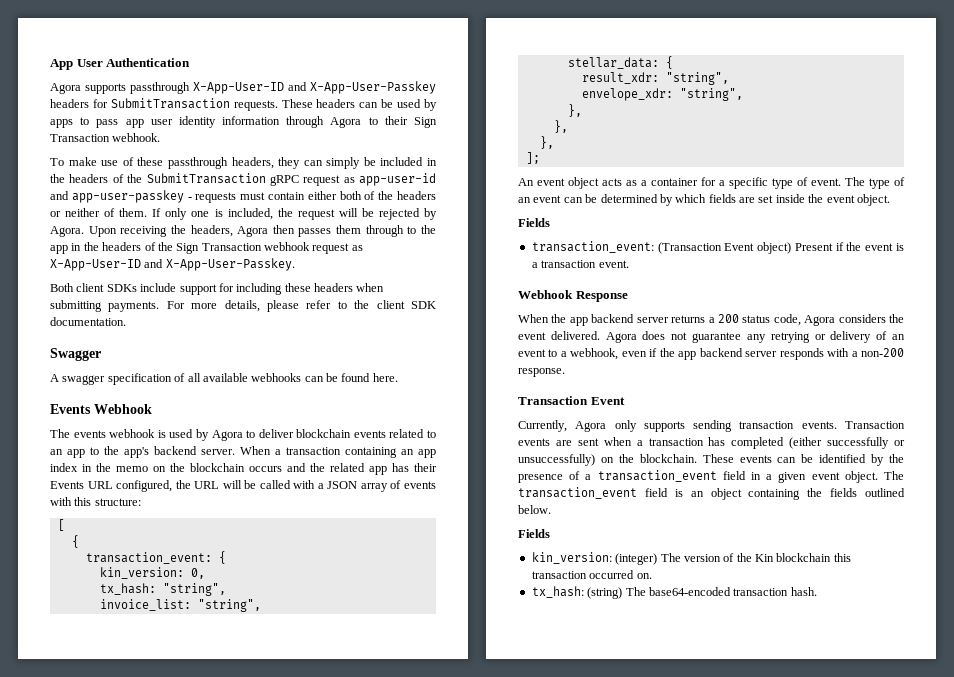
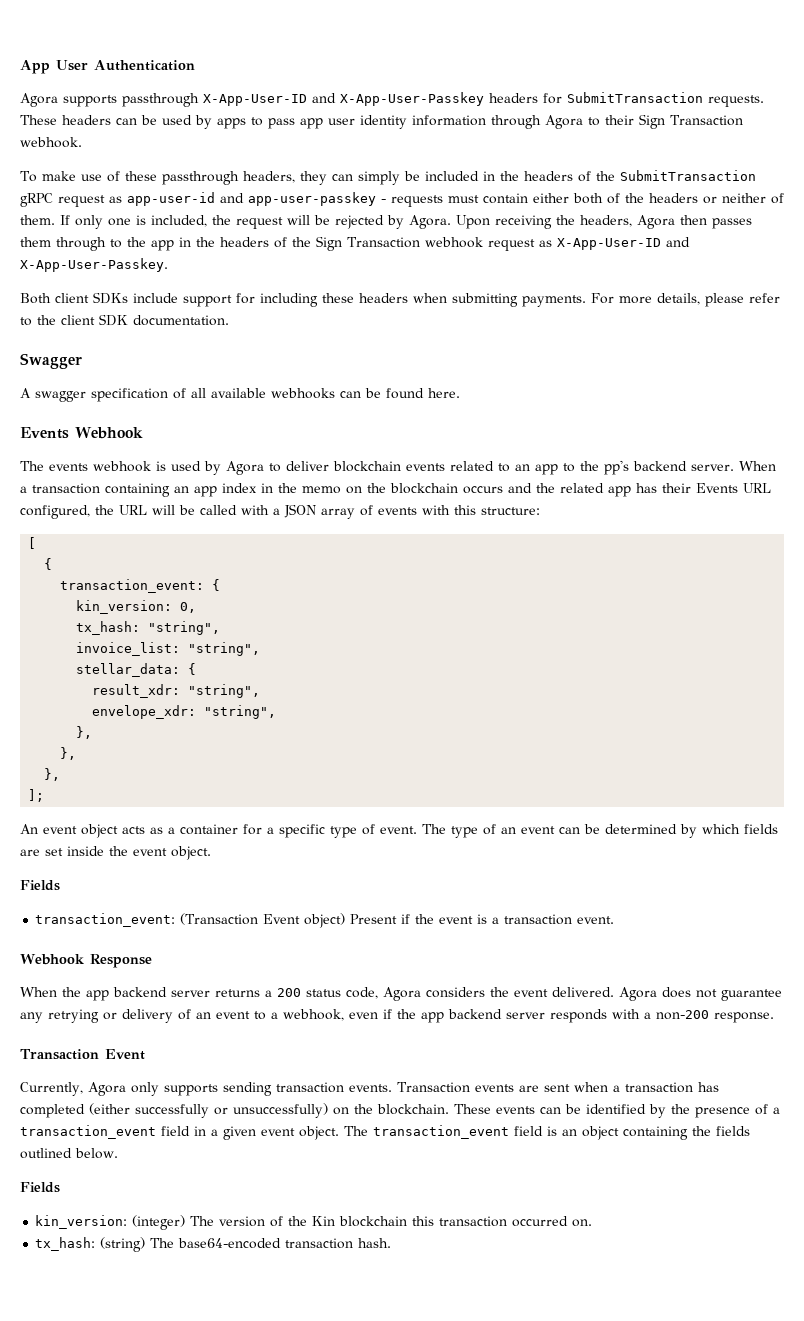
[124,447,149,458] app's -> [604,460,629,475] pp's

